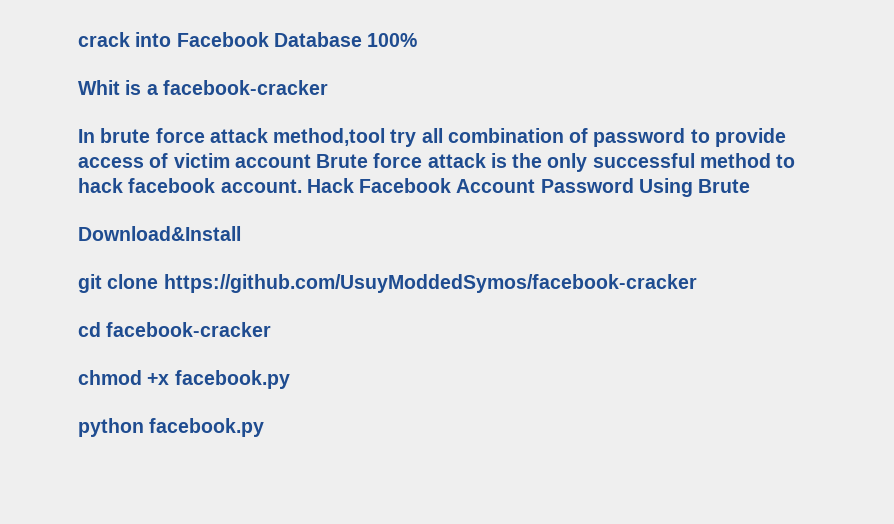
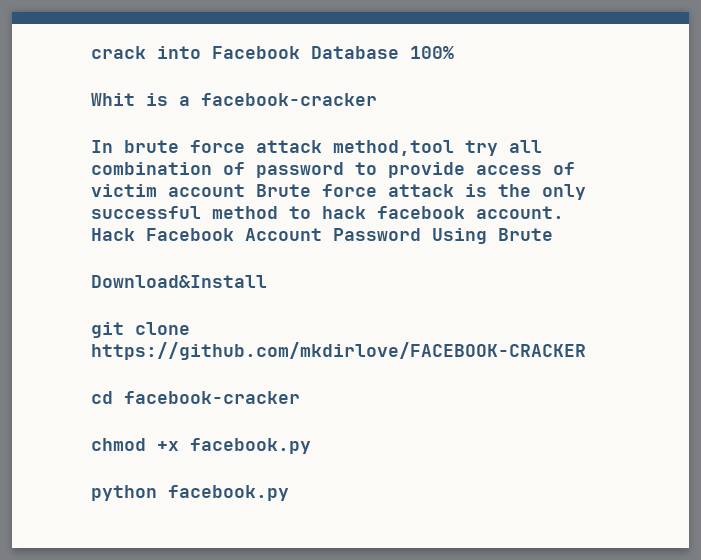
[163,274,697,293] https://github.com/UsuyModdedSymos/facebook-cracker -> [91,342,586,360] https://github.com/mkdirlove/FACEBOOK-CRACKER

